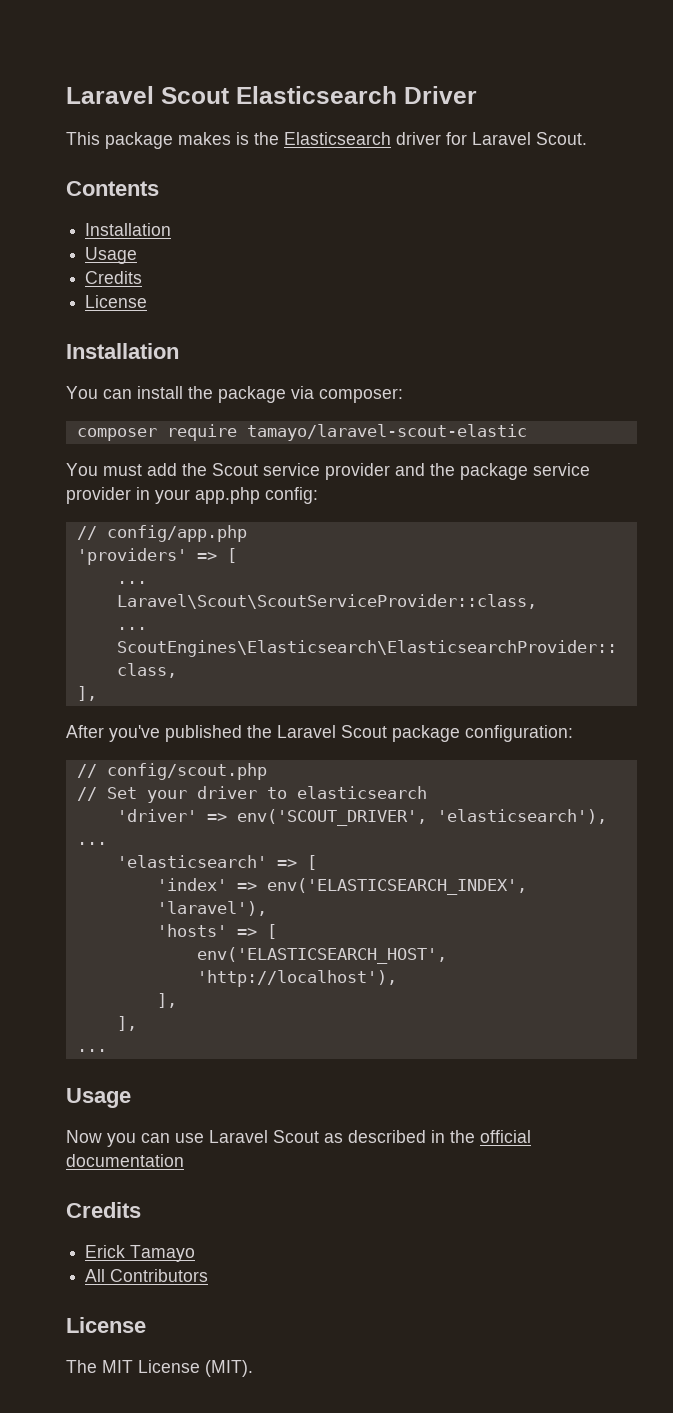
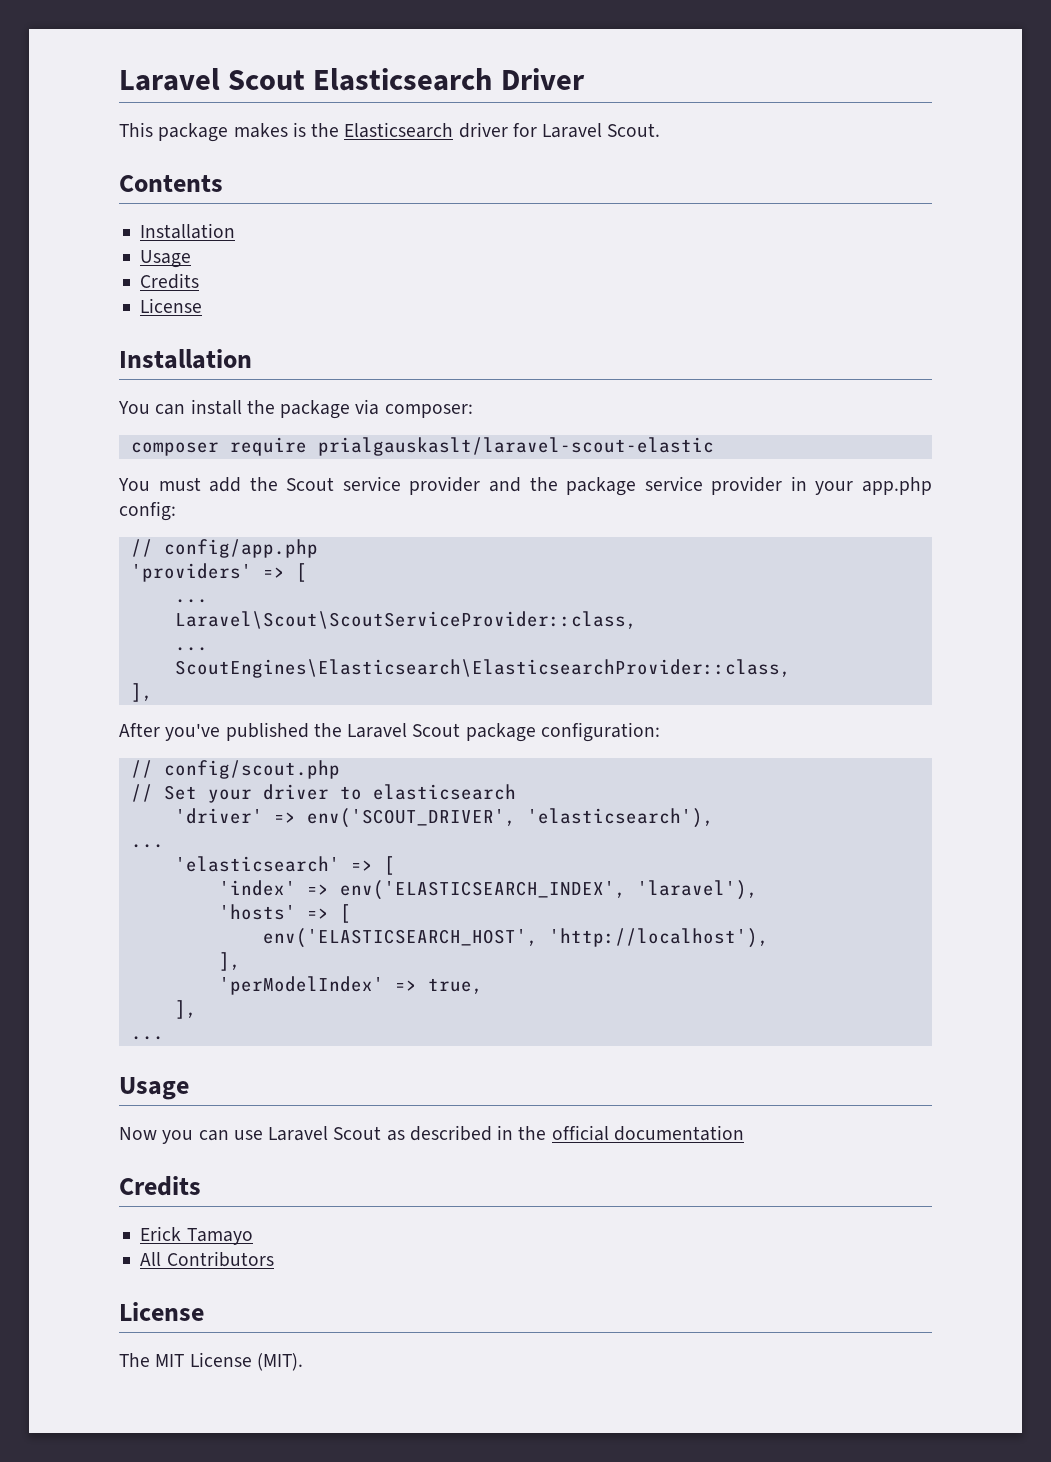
[246,424,527,441] tamayo/laravel-scout-elastic -> [317,437,714,456] prialgauskaslt/laravel-scout-elastic
(177, 1000) none -> [218,976,483,995] // 'perModelIndex' => true,

